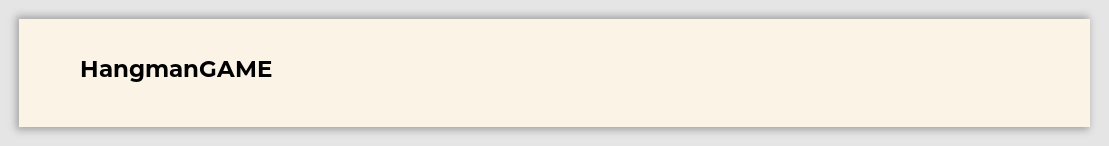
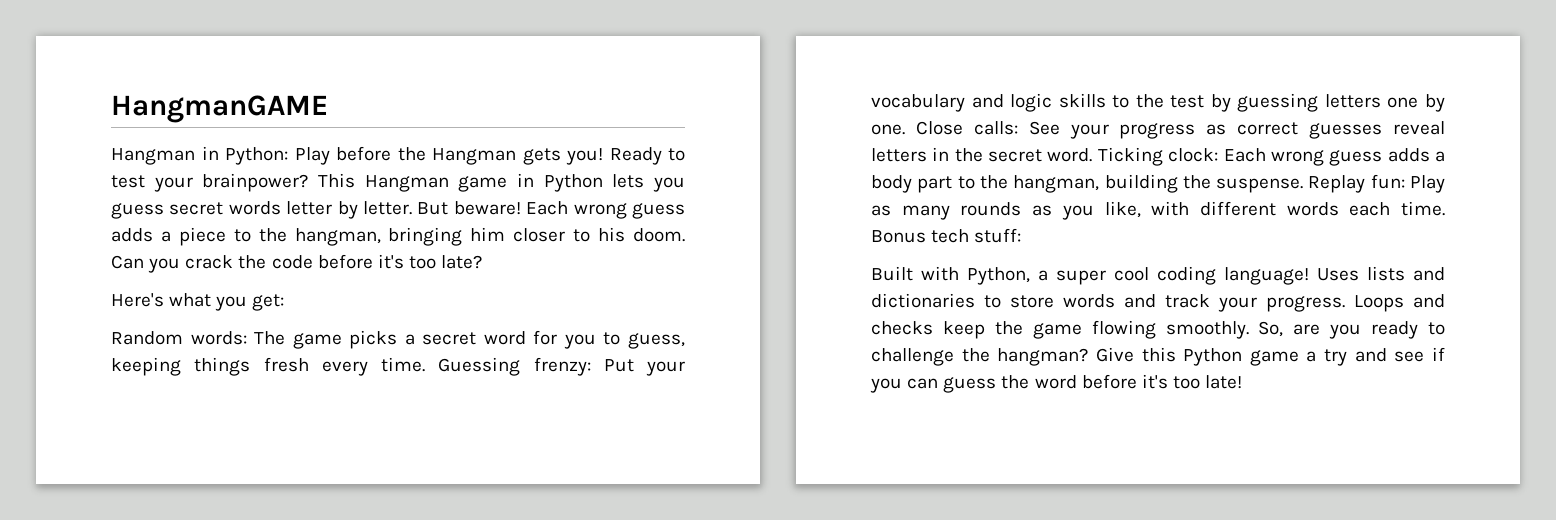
(272, 71) none -> [111,146,685,165] [111,173,686,192] [111,201,685,219] [111,227,685,246] [111,254,483,273] [111,293,285,311] [111,330,685,349] [111,357,685,376] [871,93,1445,112] [871,121,1445,139] [871,147,1445,166] [871,174,1445,193] [871,201,1445,220] [871,228,1022,243] [871,266,1445,285] [871,293,1445,312] [871,320,1445,339] [871,347,1445,366] [870,374,1243,393] // Hangman in Python: Play before the Hangman gets you! Ready to test your brainpower? This Hangman game in Python lets you guess secret words letter by letter. But beware! Each wrong guess adds a piece to the hangman, bringing him closer to his doom. Can you crack the code before it's too late? // Here's what you get: // Random words: The game picks a secret word for you to guess, keeping things fresh every time. Guessing frenzy: Put your vocabulary and logic skills to the test by guessing letters one by one. Close calls: See your progress as correct guesses reveal letters in the secret word. Ticking clock: Each wrong guess adds a body part to the hangman, building the suspense. Replay fun: Play as many rounds as you like, with different words each time. Bonus tech stuff: // Built with Python, a super cool coding language! Uses lists and dictionaries to store words and track your progress. Loops and checks keep the game flowing smoothly. So, are you ready to challenge the hangman? Give this Python game a try and see if you can guess the word before it's too late!

